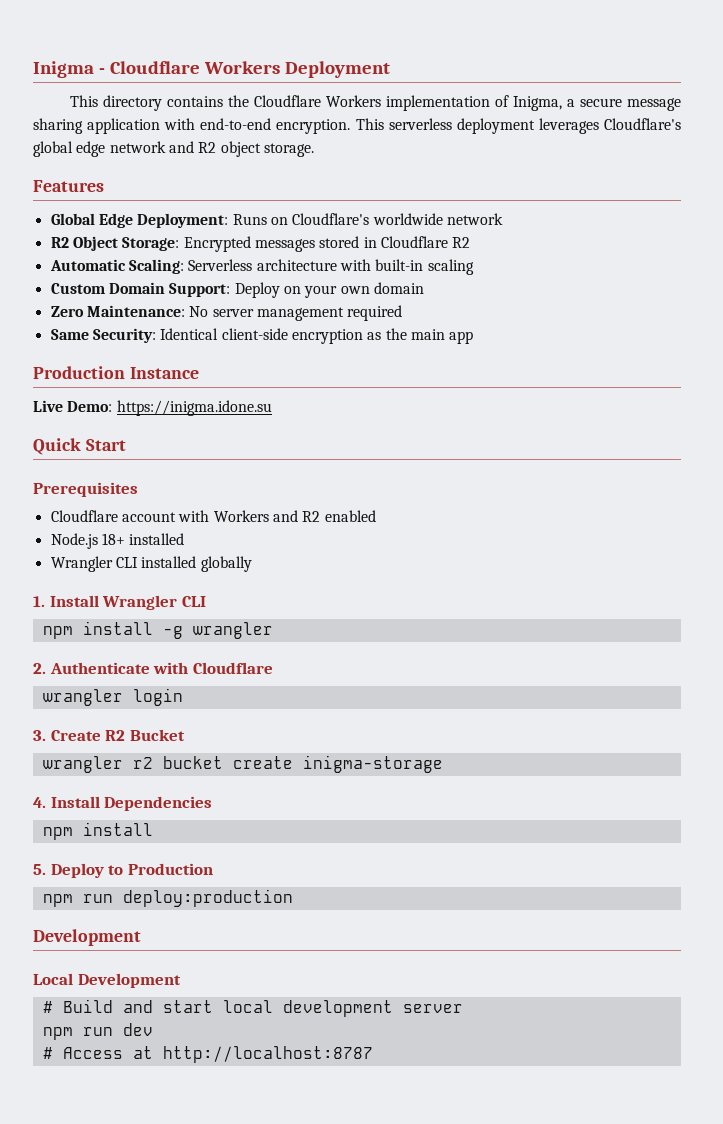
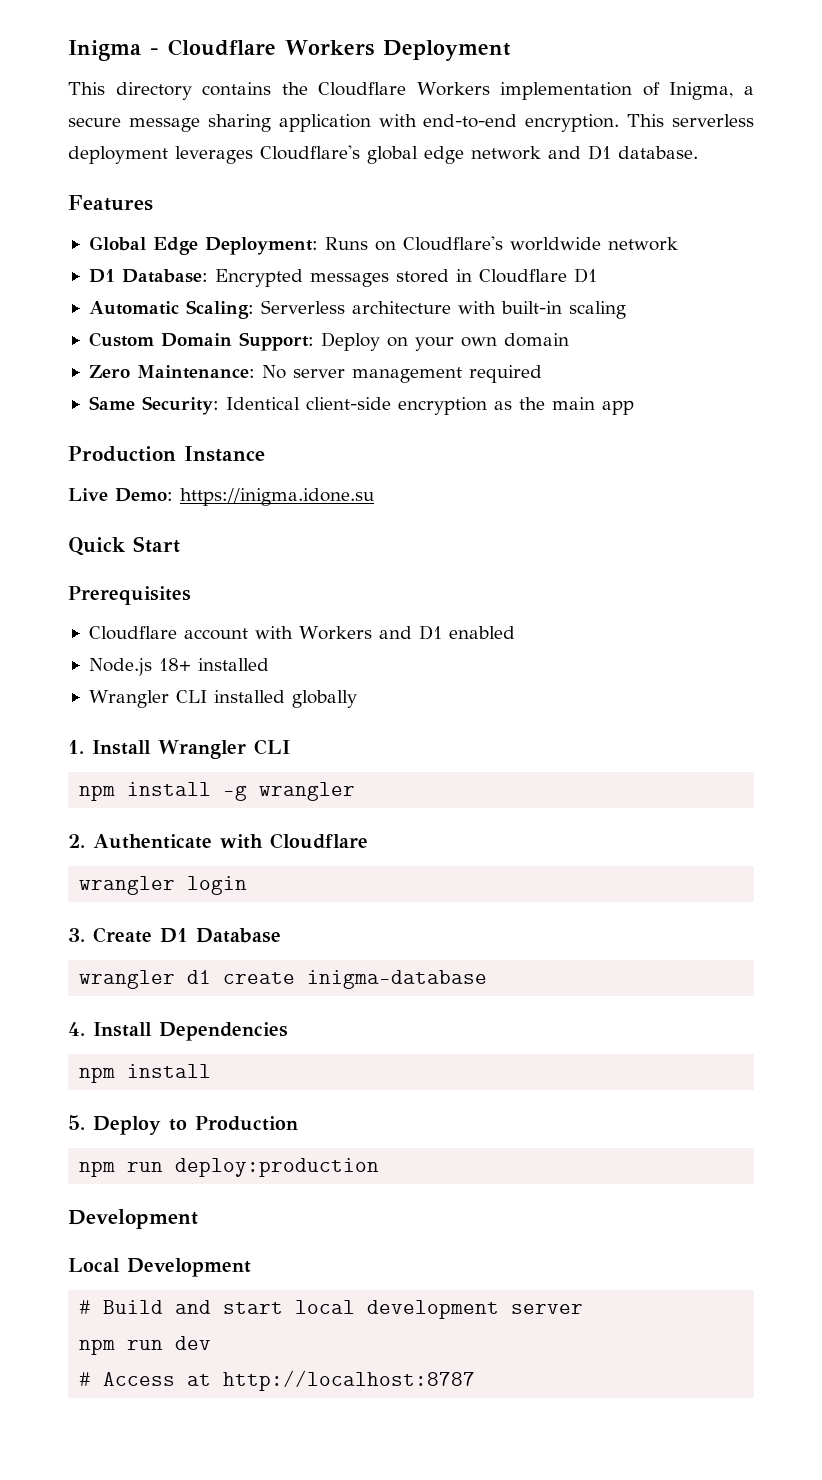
[198,141,314,157] R2 object storage. -> [588,145,698,160] D1 database.
[50,236,180,251] R2 Object Storage: -> [88,269,208,283] D1 Database:
[452,237,471,248] R2 -> [573,268,597,283] D1
[302,511,321,522] R2 -> [418,625,442,640] D1
[105,729,185,741] [42,755,443,773] R2 Bucket // wrangler r2 bucket create inigma-storage -> [160,928,281,943] [79,970,488,989] D1 Database // wrangler d1 create inigma-database

